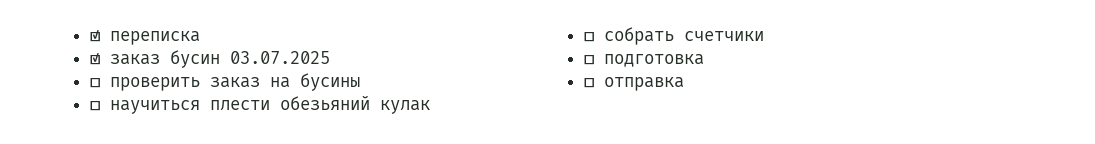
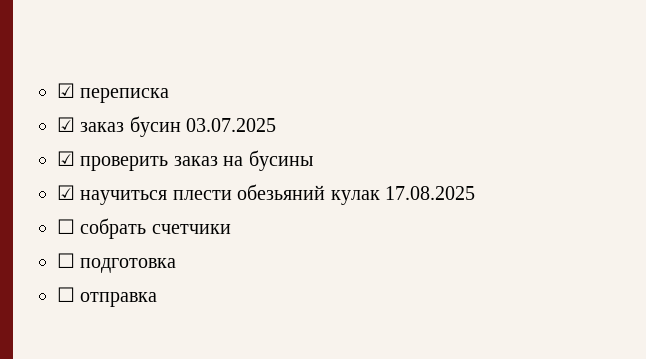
[89,78,100,88] ☐ -> [57,151,75,166] ☑
[89,101,100,111] ☐ -> [57,185,75,200] ☑
(430, 107) none -> [385,186,475,200] 17.08.2025

